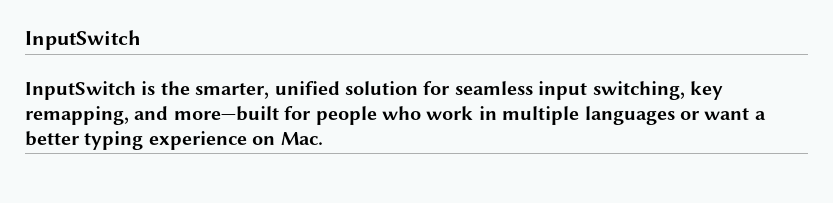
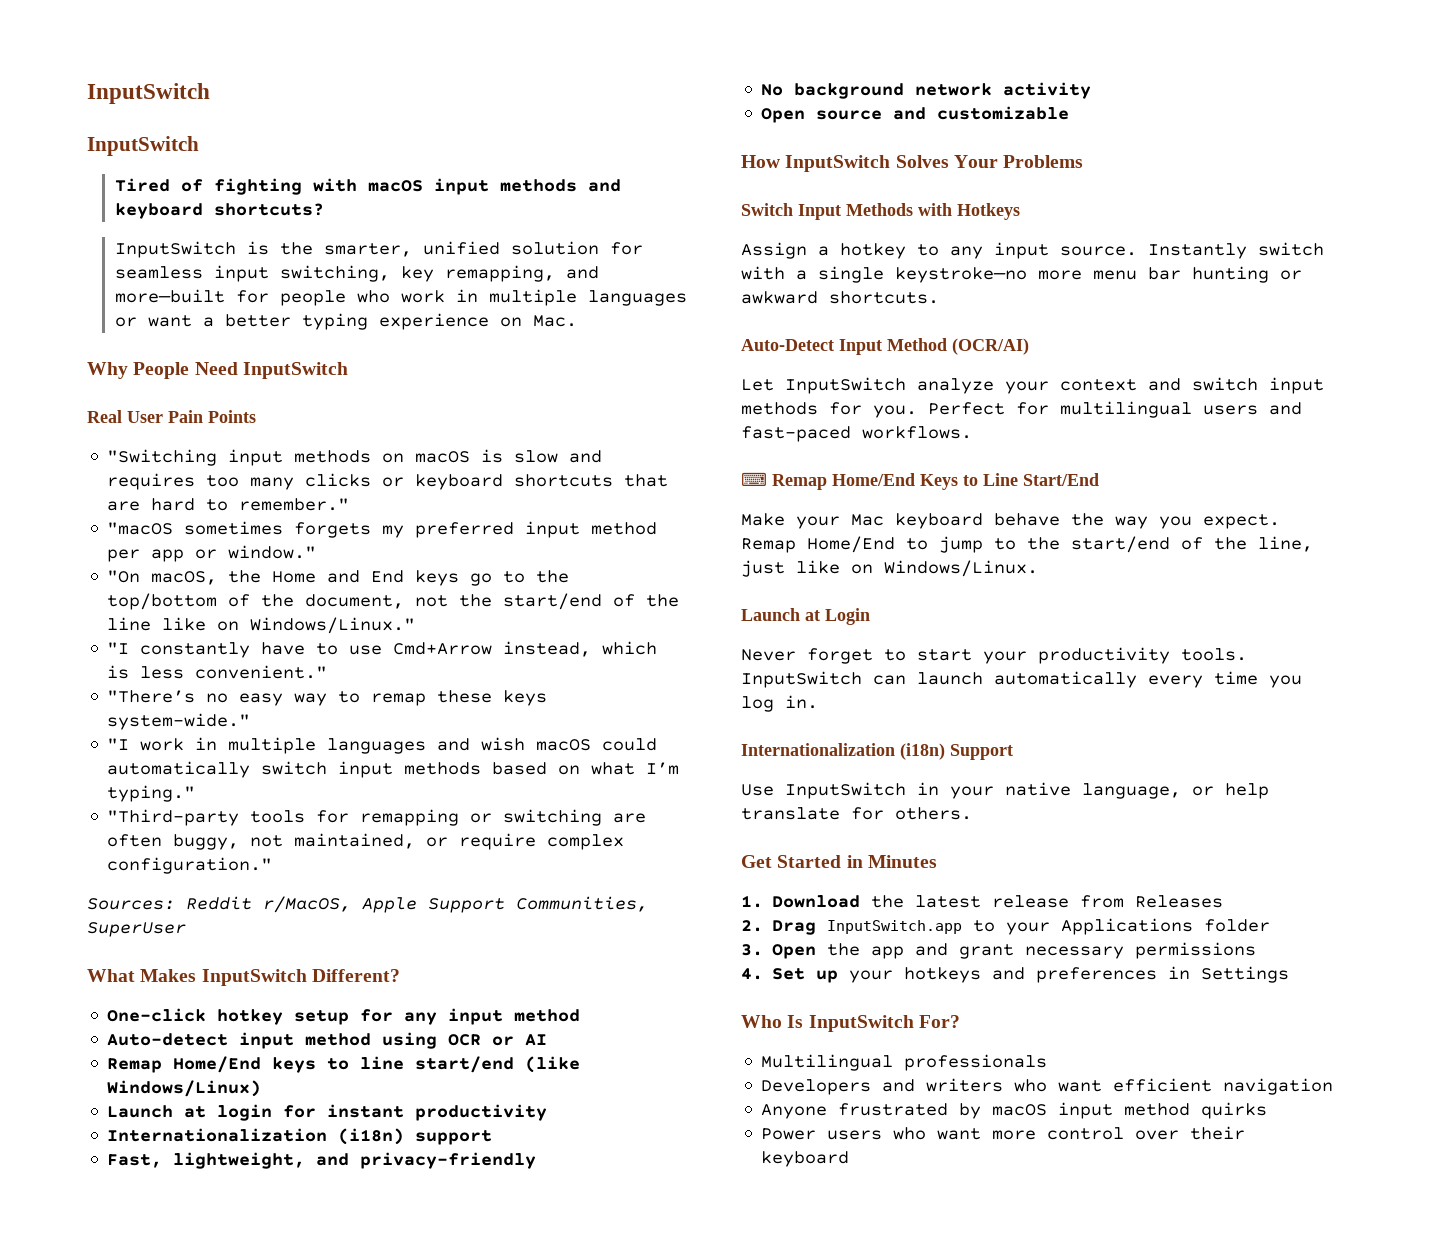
(136, 90) none -> [115,178,622,195] [115,203,325,219] [115,241,237,258] // Tired of fighting with macOS input methods and keyboard shortcuts? // InputSwitch
(323, 138) none -> [87,362,348,379] [87,410,256,423] [107,449,603,466] [107,473,669,490] [107,498,350,511] [107,521,658,538] [107,545,317,562] [107,570,570,586] [107,593,680,610] [107,617,416,634] [107,641,658,658] [107,665,328,679] [107,690,548,706] [107,713,251,730] [107,737,658,754] [107,761,680,778] [107,785,196,802] [107,809,647,826] [107,833,625,850] [107,857,273,874] [87,896,648,913] [87,922,186,937] [87,969,400,986] [107,1008,581,1025] [107,1032,548,1049] [107,1056,581,1073] [107,1080,262,1097] [107,1104,548,1121] [107,1128,493,1145] [107,1152,537,1169] [761,82,1092,99] [761,106,1070,123] [741,155,1084,172] [741,203,1020,220] [741,242,1324,259] [741,266,1302,283] [741,291,939,304] [741,338,1029,355] [741,377,1324,394] [741,401,1302,418] [741,426,972,442] [741,472,1099,490] [741,513,1280,529] [741,536,1313,553] [741,560,1038,577] [741,608,870,625] [741,647,1247,664] [741,671,1302,688] [741,695,818,712] [741,743,1013,760] [741,782,1269,799] [741,807,972,820] [741,855,937,868] [741,895,1224,908] [741,918,1271,935] [741,942,1257,959] [741,966,1290,983] [741,1015,960,1032] [761,1054,1048,1071] [761,1078,1334,1095] [761,1102,1268,1119] [761,1126,1246,1140] [761,1151,850,1167] // Why People Need InputSwitch // Real User Pain Points // "Switching input methods on macOS is slow and requires too many clicks or keyboard shortcuts that are hard to remember." // "macOS sometimes forgets my preferred input method per app or window." // "On macOS, the Home and End keys go to the top/bottom of the document, not the start/end of the line like on Windows/Linux." // "I constantly have to use Cmd+Arrow instead, which is less convenient." // "There’s no easy way to remap these keys system-wide." // "I work in multiple languages and wish macOS could automatically switch input methods based on what I’m typing." // "Third-party tools for remapping or switching are often buggy, not maintained, or require complex configuration." // Sources: Reddit r/MacOS, Apple Support Communities, SuperUser // What Makes InputSwitch Different? // One-click hotkey setup for any input method // Auto-detect input method using OCR or AI // Remap Home/End keys to line start/end (like Windows/Linux) // Launch at login for instant productivity // Internationalization (i18n) support // Fast, lightweight, and privacy-friendly // No background network activity // Open source and customizable // How InputSwitch Solves Your Problems // Switch Input Methods with Hotkeys // Assign a hotkey to any input source. Instantly switch with a single keystroke—no more menu bar hunting or awkward shortcuts. // Auto-Detect Input Method (OCR/AI) // Let InputSwitch analyze your context and switch input methods for you. Perfect for multilingual users and fast-paced workflows. // ⌨ Remap Home/End Keys to Line Start/End // Make your Mac keyboard behave the way you expect. Remap Home/End to jump to the start/end of the line, just like on Windows/Linux. // Launch at Login // Never forget to start your productivity tools. InputSwitch can launch automatically every time you log in. // Internationalization (i18n) Support // Use InputSwitch in your native language, or help translate for others. // Get Started in Minutes // 1. Download the latest release from Releases // 2. Drag InputSwitch.app to your Applications folder // 3. Open the app and grant necessary permissions // 4. Set up your hotkeys and preferences in Settings // Who Is InputSwitch For? // Multilingual professionals // Developers and writers who want efficient navigation // Anyone frustrated by macOS input method quirks // Power users who want more control over their keyboard

